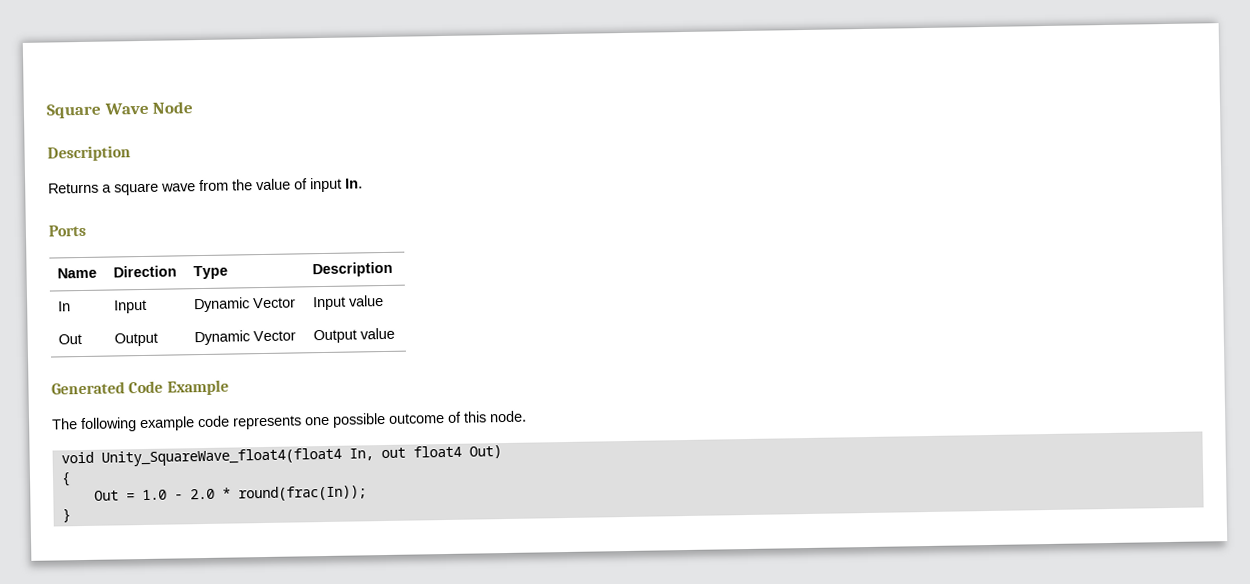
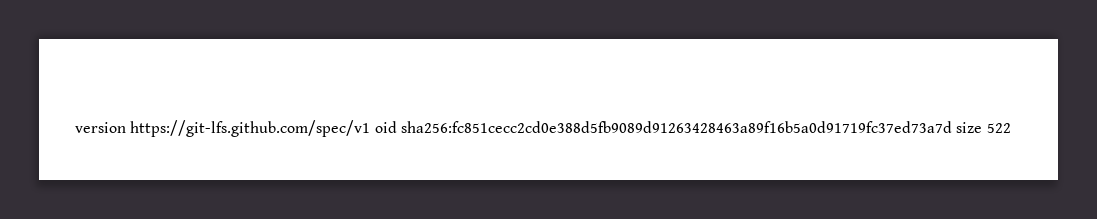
[46,101,194,119] [47,145,131,162] [48,177,363,196] [48,224,86,237] [57,267,98,279] [113,265,178,278] [193,265,229,280] [312,261,394,278] [58,301,72,312] [114,299,148,314] [194,297,297,313] [313,294,385,311] [58,333,83,345] [114,332,159,347] [194,330,297,346] [313,327,396,344] [51,379,229,396] [52,410,527,433] [60,445,502,467] [60,472,71,487] [93,485,367,502] [61,508,71,523] Square Wave Node // Description // Returns a square wave from the value of input In. // Ports // Name | Direction | Type | Description // In | Input | Dynamic Vector | Input value // Out | Output | Dynamic Vector | Output value // Generated Code Example // The following example code represents one possible outcome of this node. // void Unity_SquareWave_float4(float4 In, out float4 Out) // { // Out = 1.0 - 2.0 * round(frac(In)); // } -> [75,120,1011,137] version https://git-lfs.github.com/spec/v1 oid sha256:fc851cecc2cd0e388d5fb9089d91263428463a89f16b5a0d91719fc37ed73a7d size 522

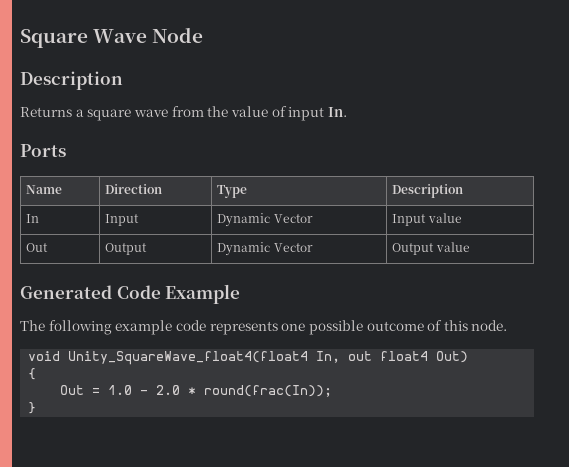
[75,120,1011,137] version https://git-lfs.github.com/spec/v1 oid sha256:fc851cecc2cd0e388d5fb9089d91263428463a89f16b5a0d91719fc37ed73a7d size 522 -> [20,27,204,48] [20,71,123,90] [20,106,347,121] [20,144,66,157] [26,185,63,194] [105,184,163,194] [217,185,248,198] [392,184,464,198] [26,214,40,223] [105,214,140,226] [217,213,313,227] [392,213,462,226] [26,243,49,252] [105,243,148,255] [217,242,313,256] [392,242,470,255] [20,284,241,304] [20,320,508,335] [28,351,469,365] [28,368,37,380] [60,385,333,397] [28,402,37,414] Square Wave Node // Description // Returns a square wave from the value of input In. // Ports // Name | Direction | Type | Description // In | Input | Dynamic Vector | Input value // Out | Output | Dynamic Vector | Output value // Generated Code Example // The following example code represents one possible outcome of this node. // void Unity_SquareWave_float4(float4 In, out float4 Out) // { // Out = 1.0 - 2.0 * round(frac(In)); // }

